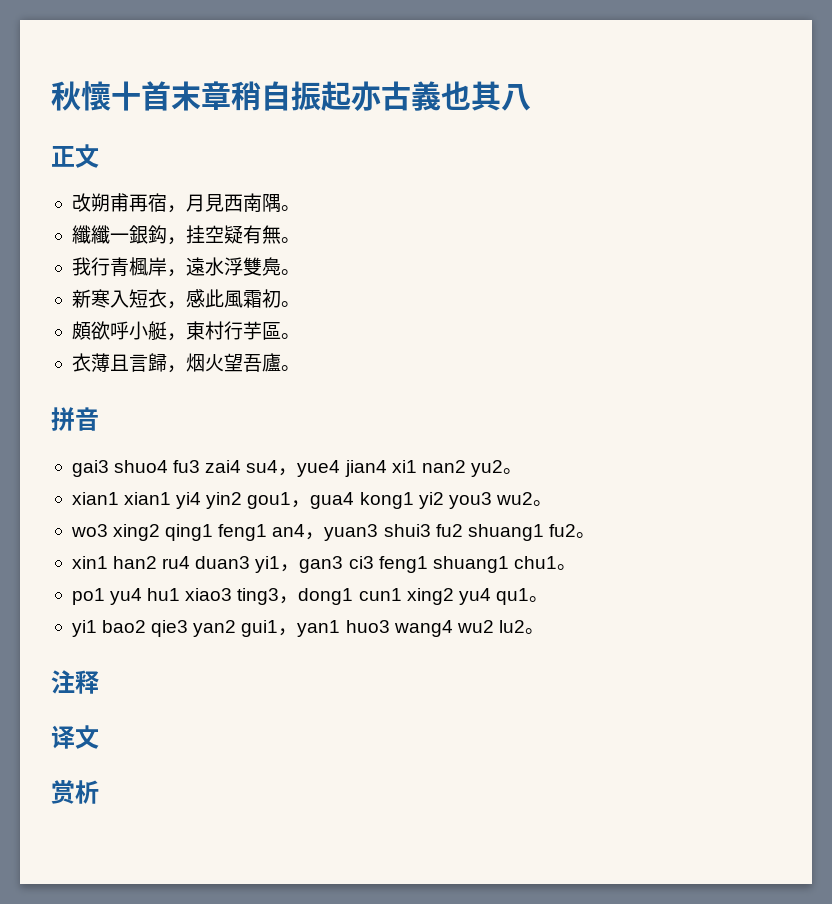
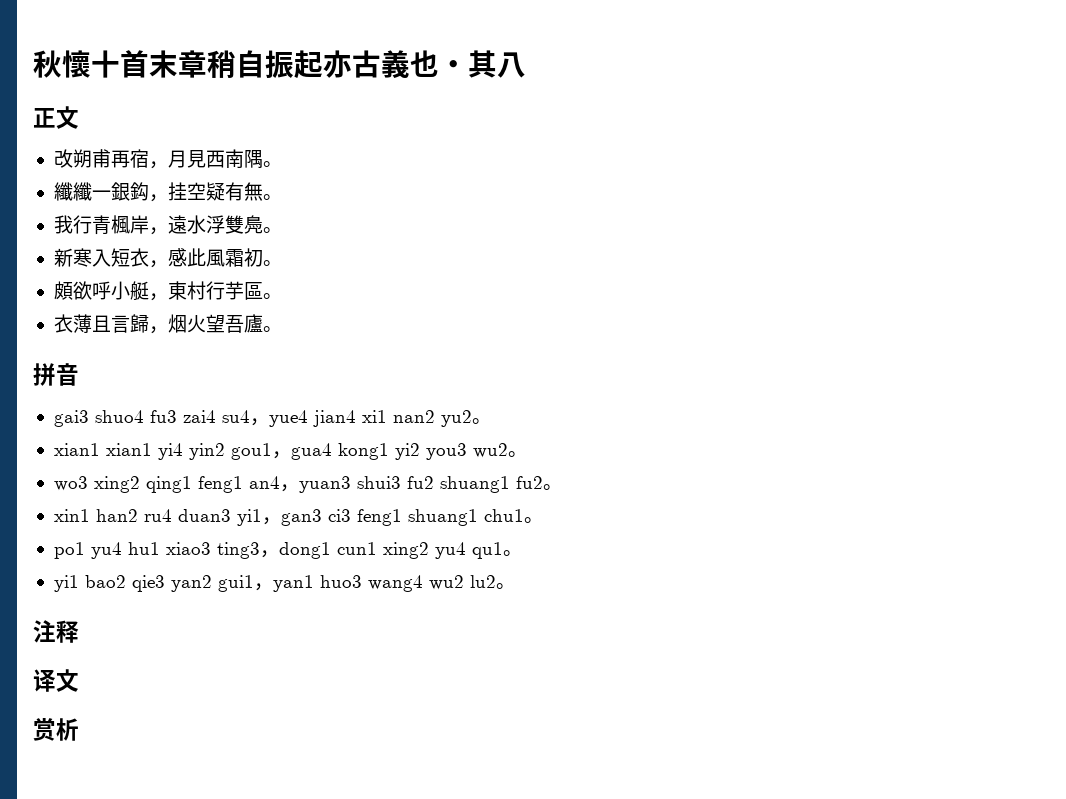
(471, 95) none -> [439,60,468,75] ・

